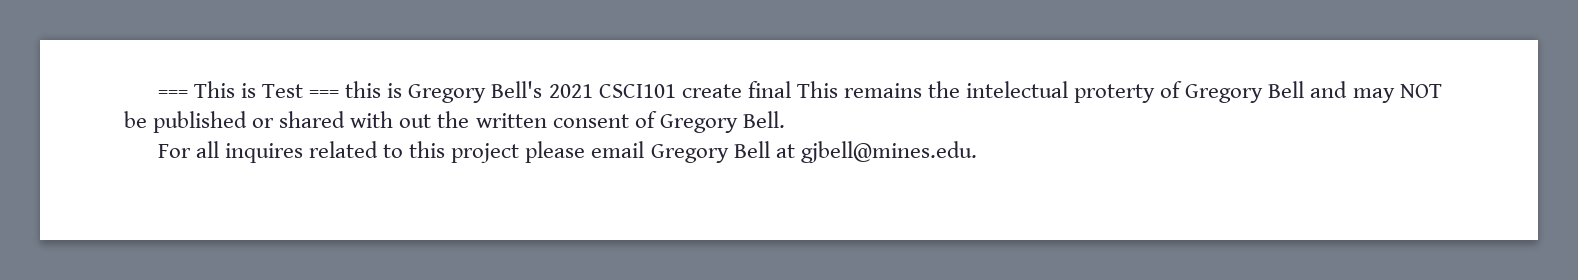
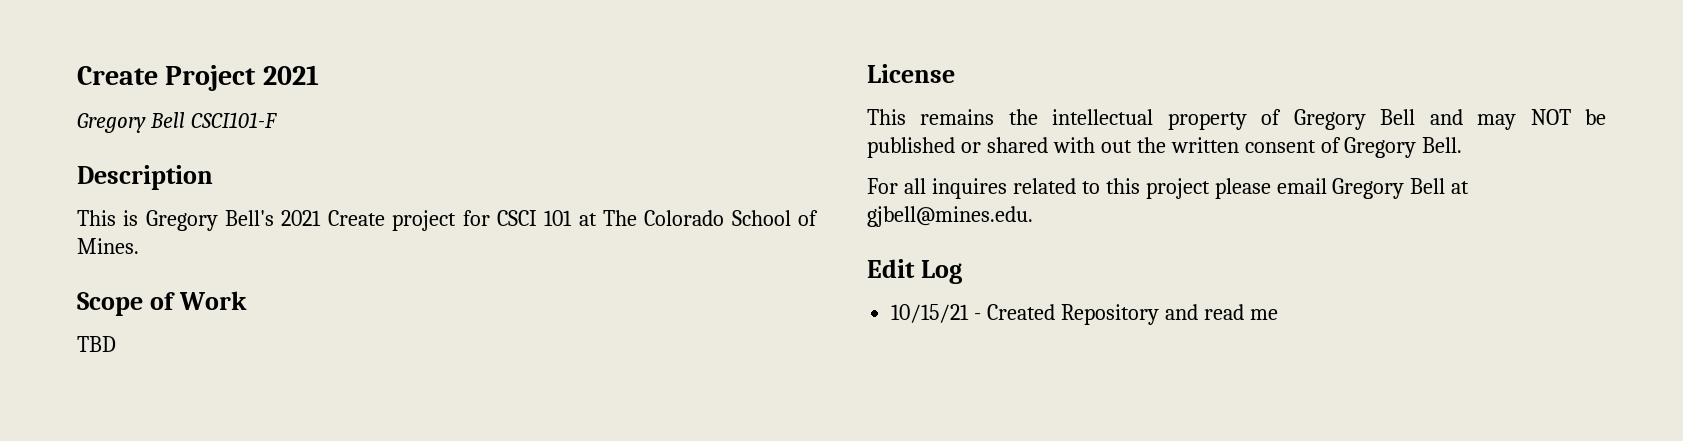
[157,81,791,103] === This is Test === this is Gregory Bell's 2021 CSCI101 create final -> [77,65,319,91] [77,112,277,133] [77,165,213,190] [77,210,818,231] [77,238,139,254] [77,291,247,316] [77,336,116,352] [867,64,955,83] Create Project 2021 // Gregory Bell CSCI101-F // Description // This is Gregory Bell's 2021 Create project for CSCI 101 at The Colorado School of Mines. // Scope of Work // TBD // License //
[966,81,1156,103] intelectual proterty -> [1052,109,1247,130] intellectual property
(977, 152) none -> [867,259,962,284] [891,304,1278,325] // Edit Log // 10/15/21 - Created Repository and read me

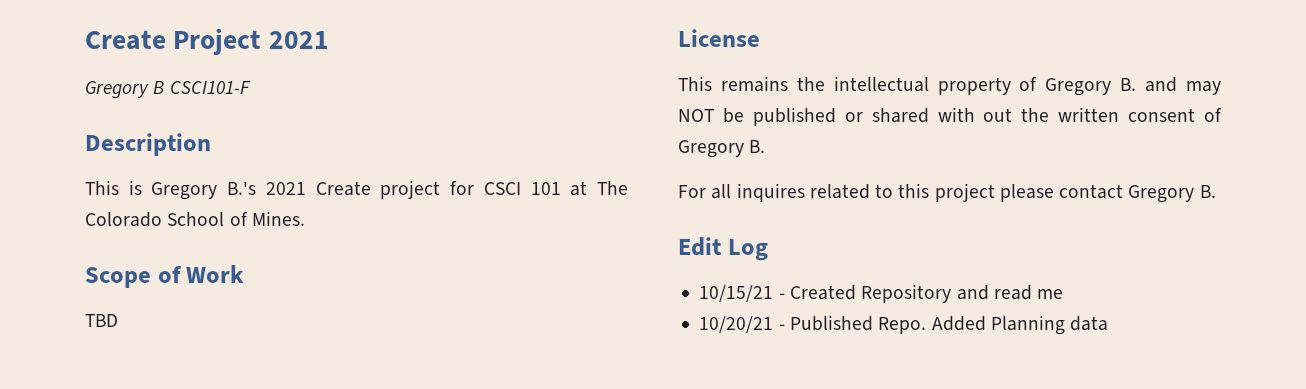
[149,112,185,128] Bell -> [153,81,165,94] B
[225,210,275,226] Bell's -> [227,181,257,195] B.'s
[1380,109,1416,125] Bell -> [1120,78,1137,91] B.
[1422,137,1463,153] Bell. -> [749,140,766,153] B.
[1276,178,1470,199] [867,206,1033,227] email Gregory Bell at gjbell@mines.edu. -> [1059,184,1216,203] contact Gregory B.
(1278, 314) none -> [699,315,1109,335] // 10/20/21 - Published Repo. Added Planning data

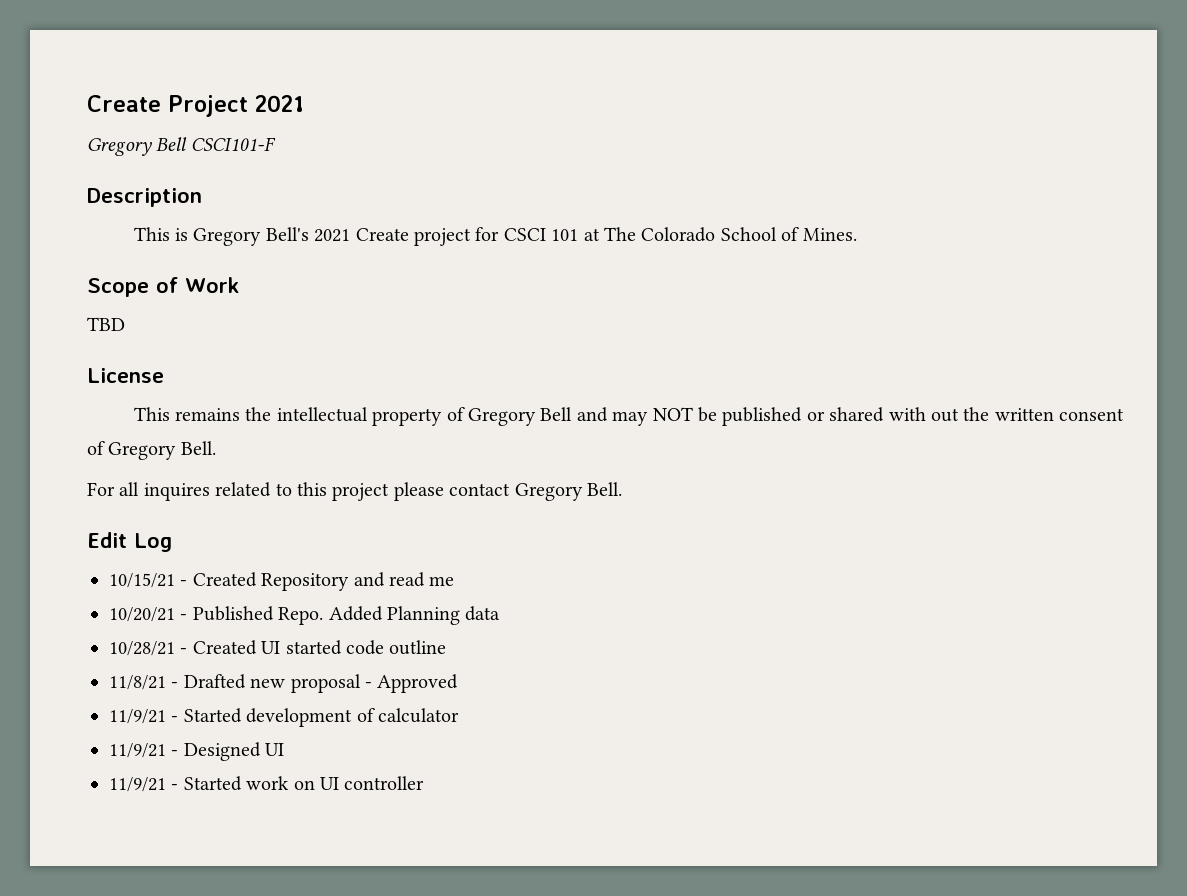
[153,81,165,94] B -> [156,137,188,151] Bell
[227,181,257,195] B.'s -> [265,227,309,241] Bell's
[1120,78,1137,91] B. -> [540,407,573,421] Bell
[749,140,766,153] B. -> [180,441,216,455] Bell.
[1199,185,1216,198] B. -> [586,482,622,496] Bell.
(1109, 323) none -> [109,640,447,656] [109,674,459,693] [109,708,459,727] [109,742,285,761] [109,776,425,792] // 10/28/21 - Created UI started code outline // 11/8/21 - Drafted new proposal - Approved // 11/9/21 - Started development of calculator // 11/9/21 - Designed UI // 11/9/21 - Started work on UI controller

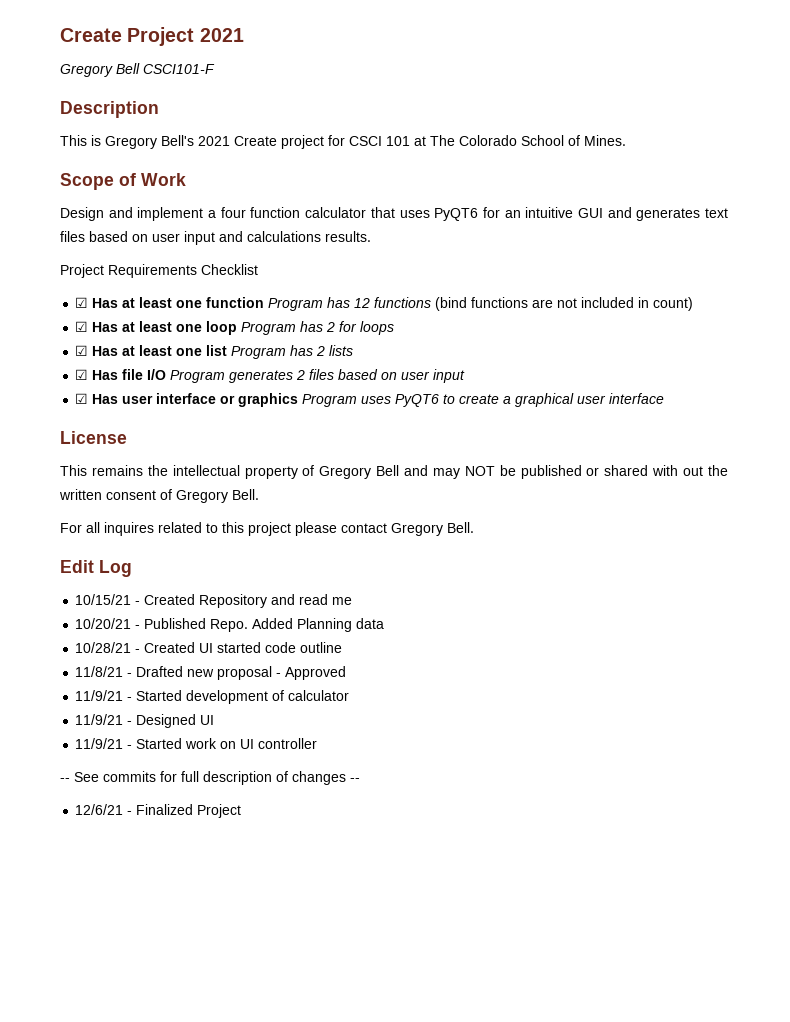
[87,317,125,331] TBD -> [60,207,728,221] [60,231,371,245] [60,264,258,278] [75,297,694,311] [75,321,395,335] [75,345,354,359] [75,369,466,383] [75,393,665,407] Design and implement a four function calculator that uses PyQT6 for an intuitive GUI and generates text files based on user input and calculations results. // Project Requirements Checklist // ☑ Has at least one function Program has 12 functions (bind functions are not included in count) // ☑ Has at least one loop Program has 2 for loops // ☑ Has at least one list Program has 2 lists // ☑ Has file I/O Program generates 2 files based on user input // ☑ Has user interface or graphics Program uses PyQT6 to create a graphical user interface
(425, 783) none -> [60,771,360,785] [75,804,242,818] // -- See commits for full description of changes -- // 12/6/21 - Finalized Project

